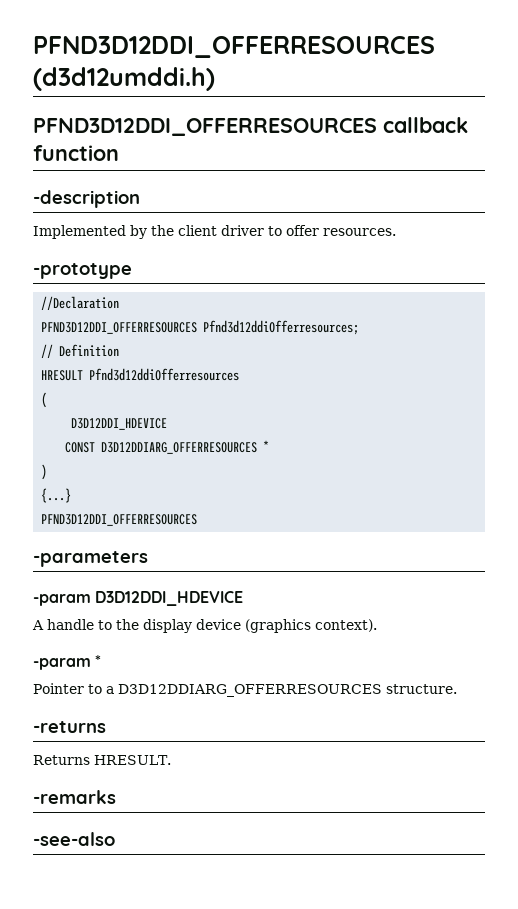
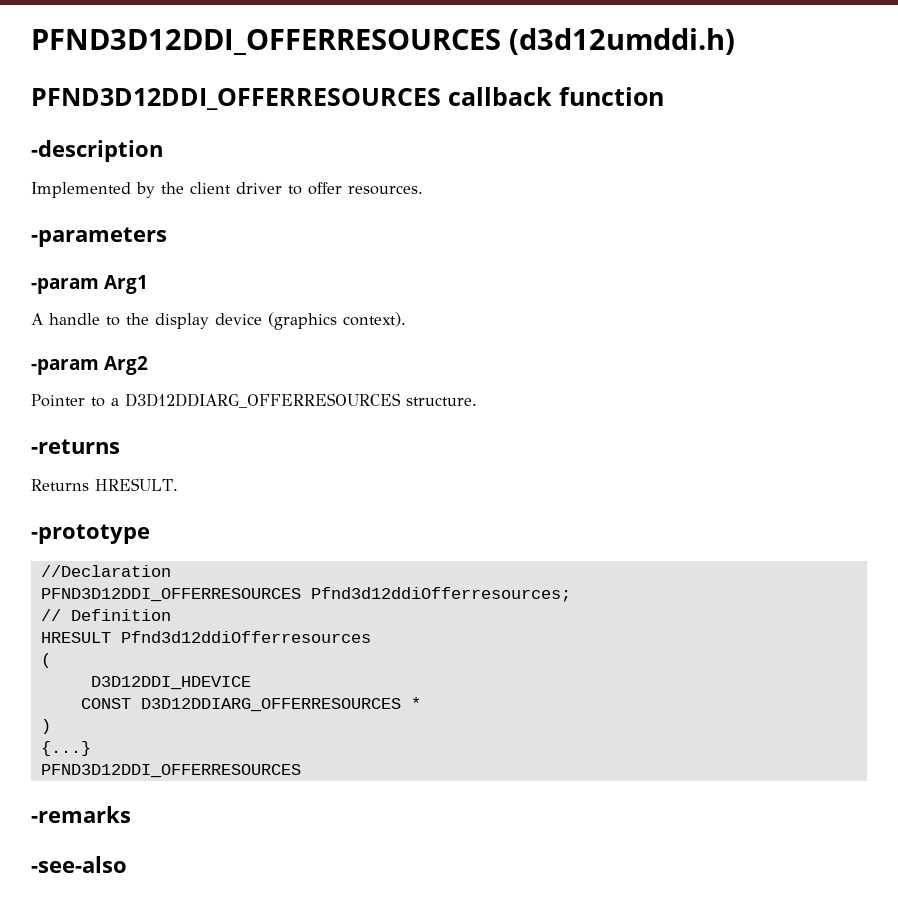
(396, 232) none -> [31,227,167,247] [31,275,148,294] [31,312,406,330] [31,356,148,375] [31,393,477,408] [31,439,120,454] [31,478,178,491] // -parameters // -param Arg1 // A handle to the display device (graphics context). // -param Arg2 // Pointer to a D3D12DDIARG_OFFERRESOURCES structure. // -returns // Returns HRESULT.
[33,551,148,567] [33,591,244,606] [32,619,377,633] [33,655,102,670] [33,683,457,697] [33,721,106,733] [33,755,171,765] // -parameters // -param D3D12DDI_HDEVICE // A handle to the display device (graphics context). // -param * // Pointer to a D3D12DDIARG_OFFERRESOURCES structure. // -returns // Returns HRESULT. -> (301, 771) none

